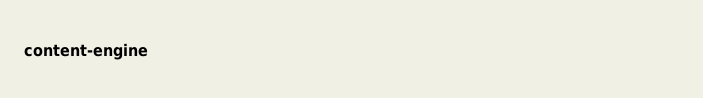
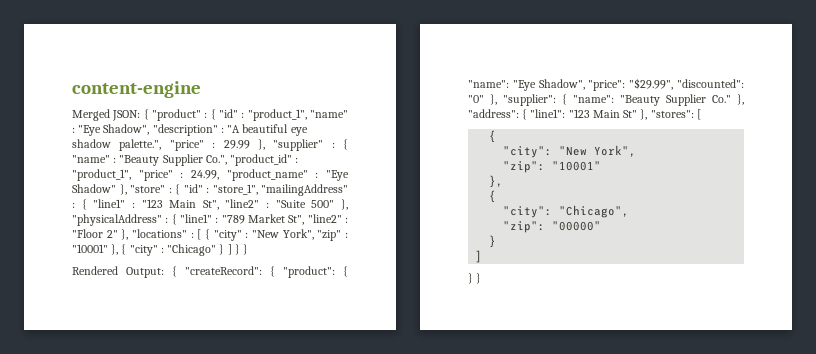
(148, 51) none -> [72,109,349,121] [72,124,308,136] [72,139,348,151] [72,154,299,166] [72,169,349,181] [72,184,348,196] [72,199,348,210] [72,214,349,226] [72,229,348,241] [72,244,249,256] [72,266,348,278] [468,78,744,91] [468,94,744,106] [468,109,701,120] [489,130,497,143] [503,145,637,158] [503,161,602,173] [489,175,504,188] [489,190,497,203] [503,205,630,218] [503,221,602,233] [489,235,497,248] [475,250,483,263] [468,273,482,284] // Merged JSON: { "product" : { "id" : "product_1", "name" : "Eye Shadow", "description" : "A beautiful eye shadow palette.", "price" : 29.99 }, "supplier" : { "name" : "Beauty Supplier Co.", "product_id" : "product_1", "price" : 24.99, "product_name" : "Eye Shadow" }, "store" : { "id" : "store_1", "mailingAddress" : { "line1" : "123 Main St", "line2" : "Suite 500" }, "physicalAddress" : { "line1" : "789 Market St", "line2" : "Floor 2" }, "locations" : [ { "city" : "New York", "zip" : "10001" }, { "city" : "Chicago" } ] } } // Rendered Output: { "createRecord": { "product": { "name": "Eye Shadow", "price": "$29.99", "discounted": "0" }, "supplier": { "name": "Beauty Supplier Co." }, "address": { "line1": "123 Main St" }, "stores": [ // { // "city": "New York", // "zip": "10001" // }, // { // "city": "Chicago", // "zip": "00000" // } // ] // } }

